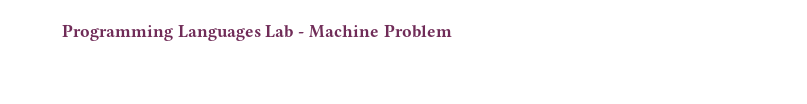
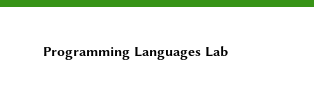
[298,24,452,38] - Machine Problem -> (228, 51) none

